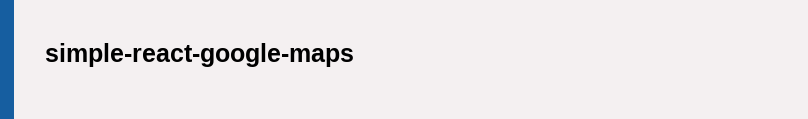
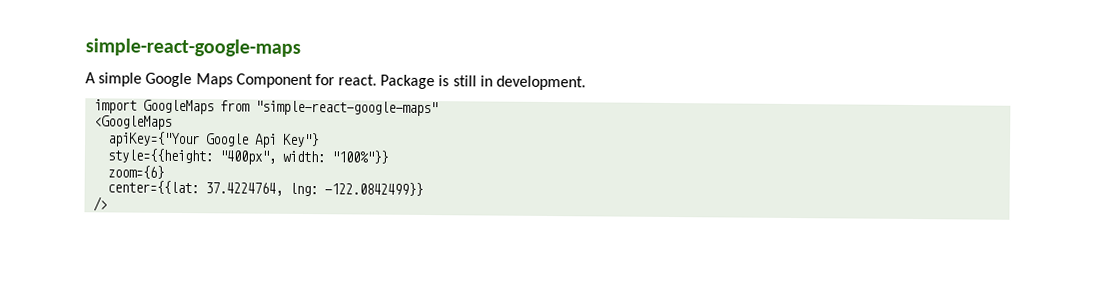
(354, 55) none -> [85,72,587,91] [94,99,439,117] [94,115,173,130] [107,131,320,148] [107,148,389,165] [107,165,165,179] [107,180,424,197] [93,196,109,212] // A simple Google Maps Component for react. Package is still in development. // import GoogleMaps from "simple-react-google-maps" // <GoogleMaps // apiKey={"Your Google Api Key"} // style={{height: "400px", width: "100%"}} // zoom={6} // center={{lat: 37.4224764, lng: -122.0842499}} // />

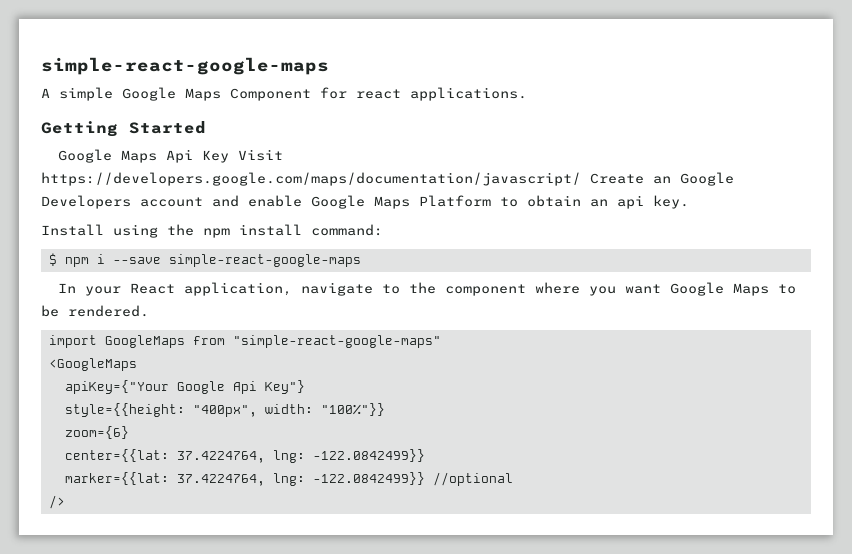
[338,74,587,91] react. Package is still in development. -> [356,87,527,101] [41,121,206,137] [58,149,284,163] [41,172,734,186] [41,195,689,209] [41,224,383,238] [48,253,361,267] [58,282,797,296] [41,305,149,317] react applications. // Getting Started // Google Maps Api Key Visit https://developers.google.com/maps/documentation/javascript/ Create an Google Developers account and enable Google Maps Platform to obtain an api key. // Install using the npm install command: // $ npm i --save simple-react-google-maps // In your React application, navigate to the component where you want Google Maps to be rendered.
(424, 189) none -> [64,472,513,486] // marker={{lat: 37.4224764, lng: -122.0842499}} //optional

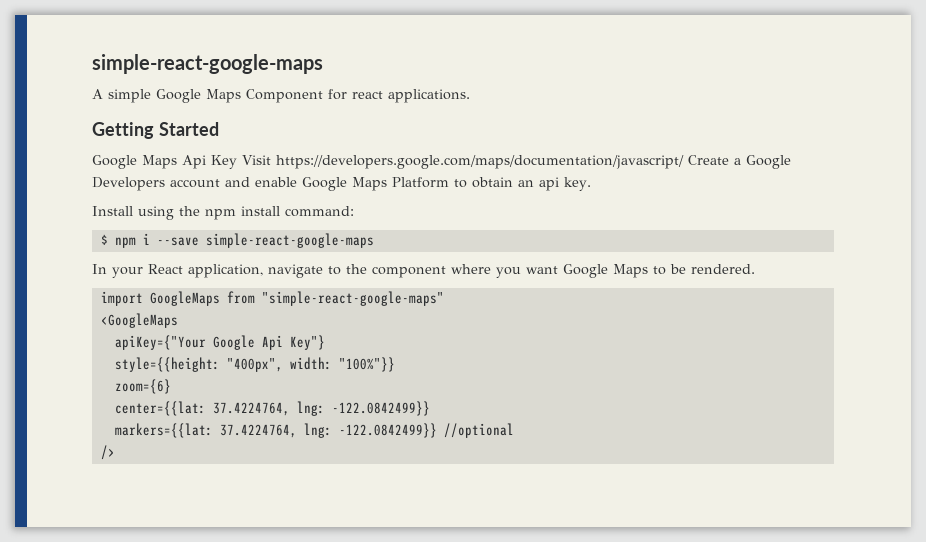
[653,176,671,184] an -> [734,158,741,165] a
[64,472,169,485] marker={{lat: -> [114,423,213,438] markers={{lat:

